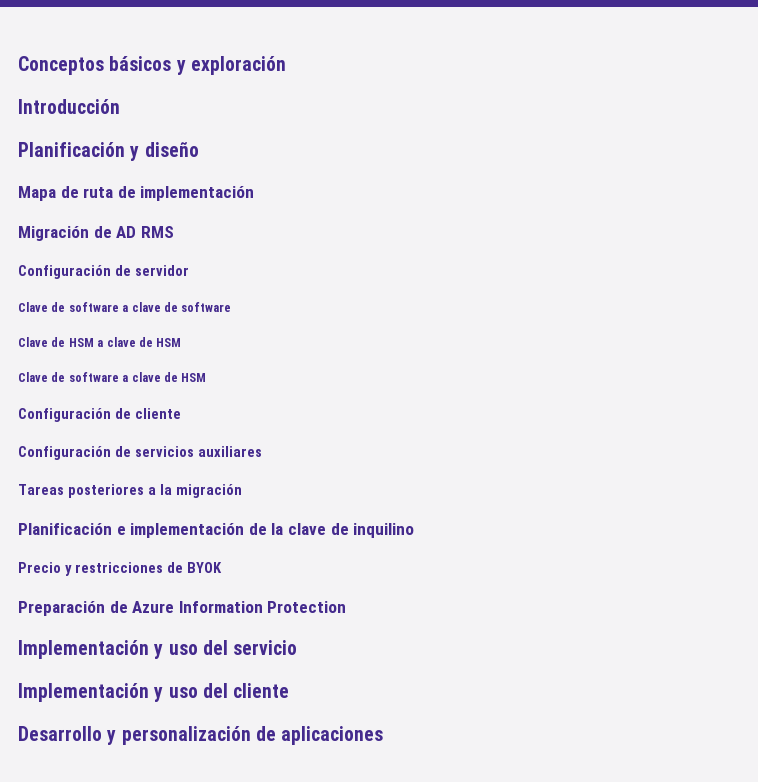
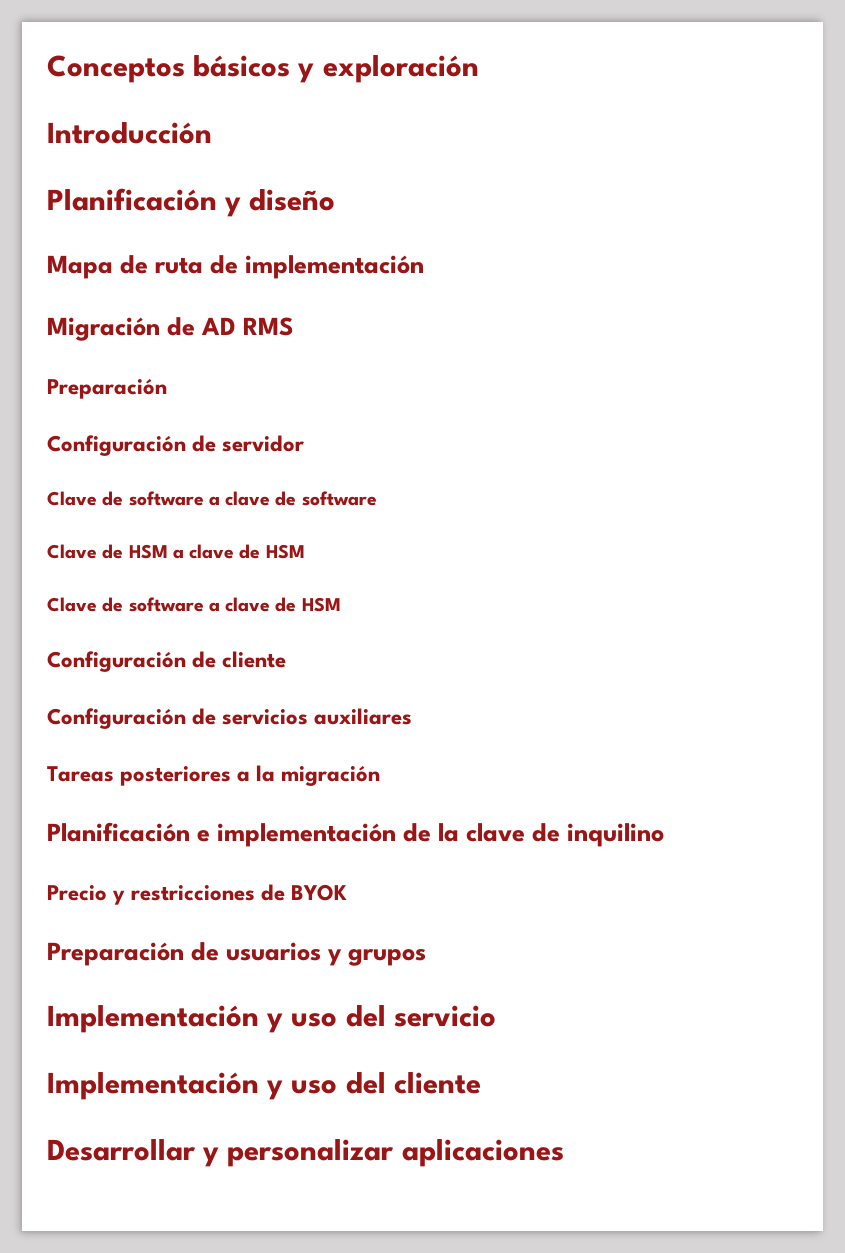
(174, 232) none -> [47,378,167,399] // Preparación
[132,601,347,613] Azure Information Protection -> [226,942,427,966] usuarios y grupos
[18,726,276,745] Desarrollo y personalización de -> [47,1139,395,1167] Desarrollar y personalizar

